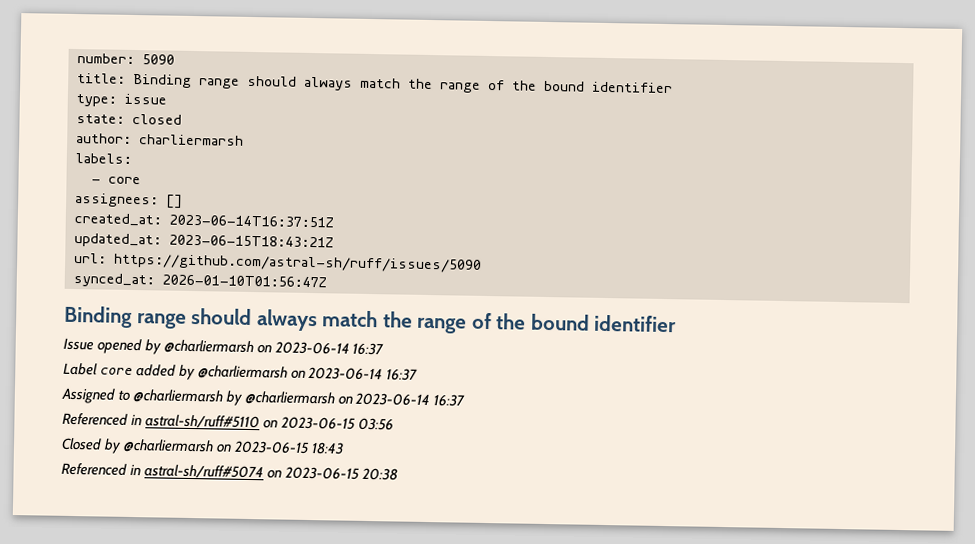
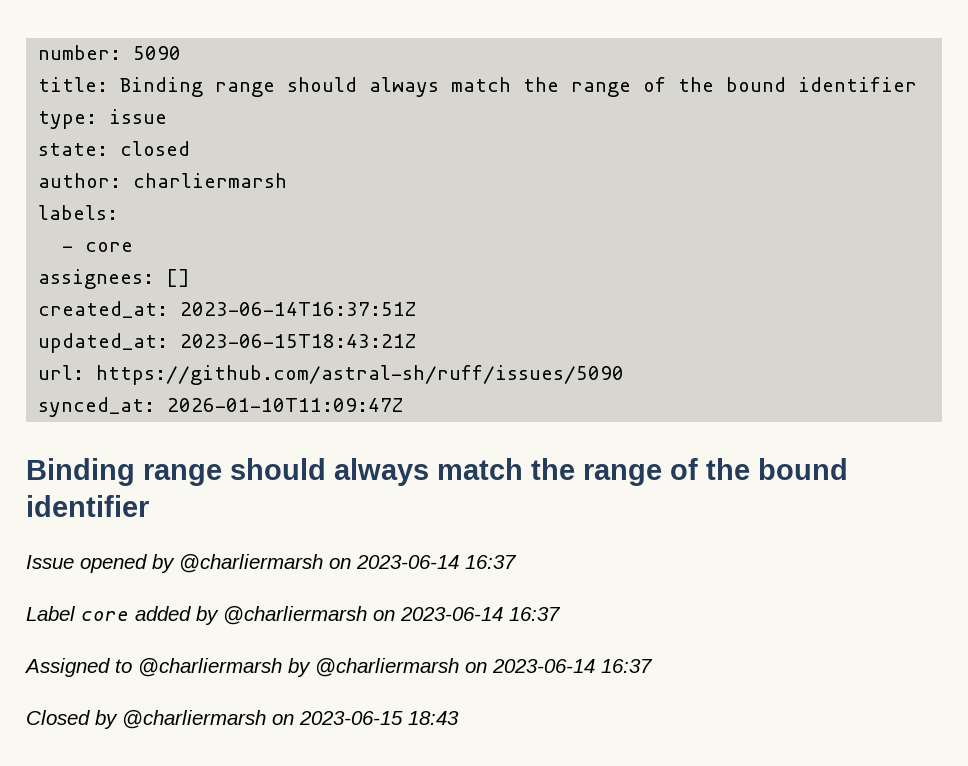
[161,274,327,288] 2026-01-10T01:56:47Z -> [167,398,404,412] 2026-01-10T11:09:47Z
[62,412,394,431] // Referenced in astral-sh/ruff#5110 on 2023-06-15 03:56 -> (653, 666) none
[61,462,398,481] // Referenced in astral-sh/ruff#5074 on 2023-06-15 20:38 -> (459, 718) none

